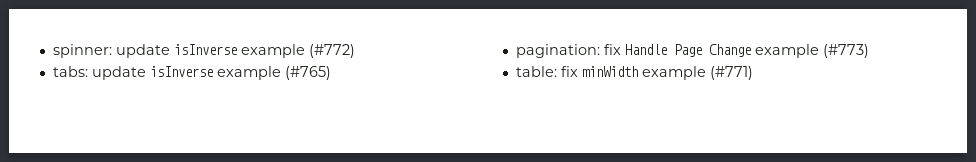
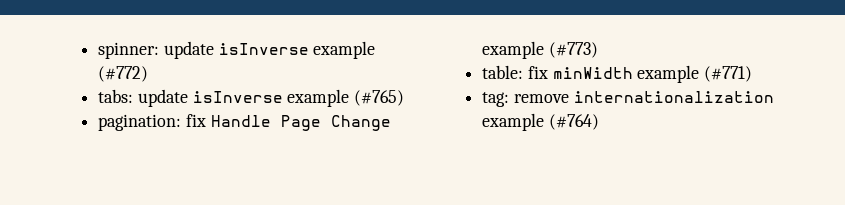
(753, 73) none -> [482,91,774,107] [482,113,599,131] // tag: remove internationalization example (#764)

